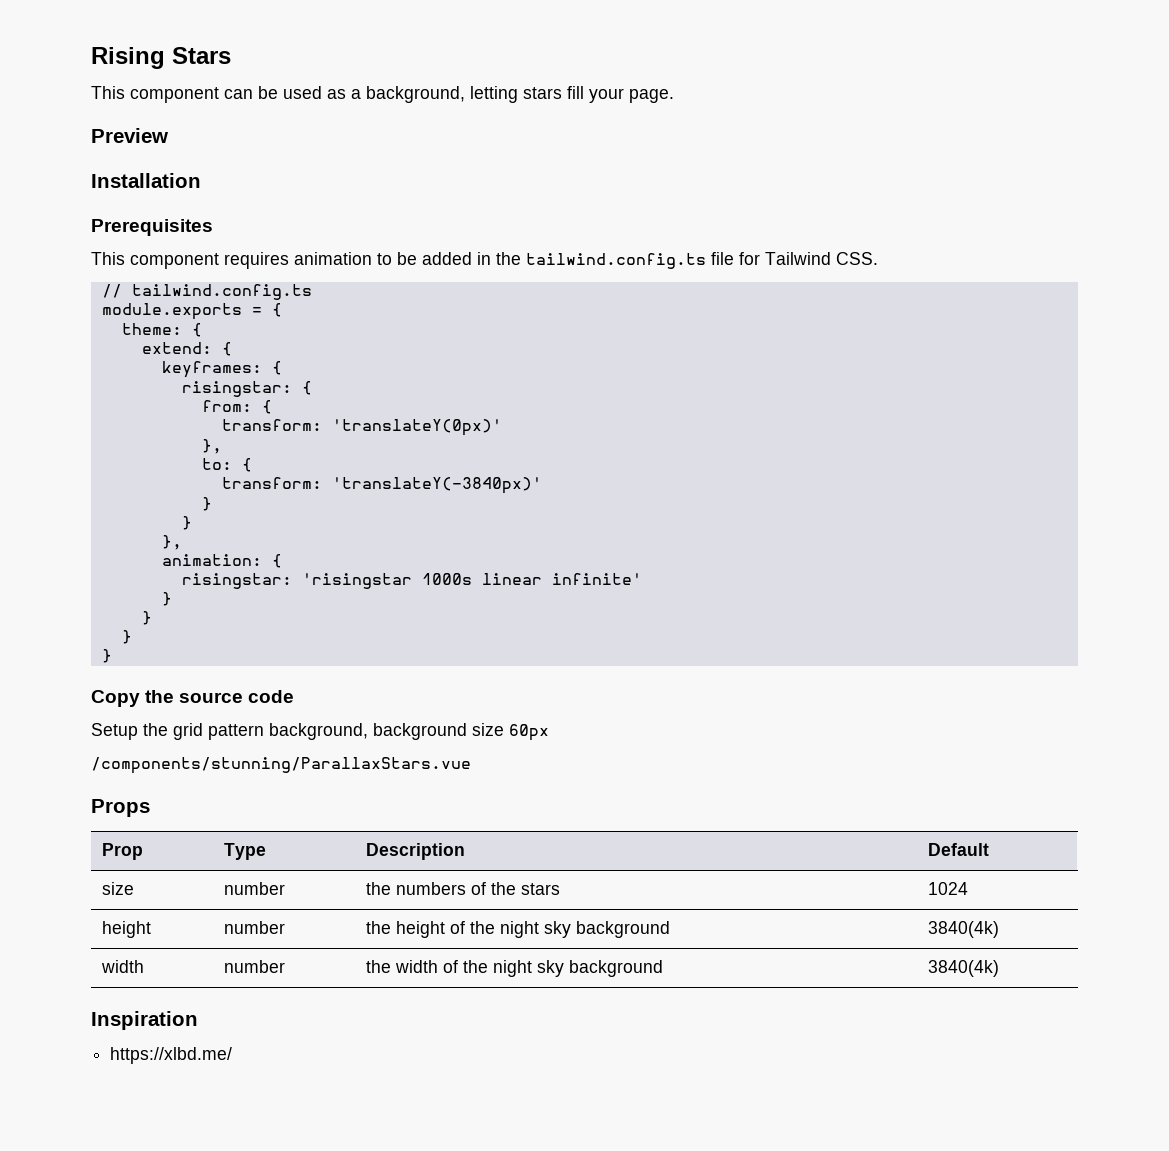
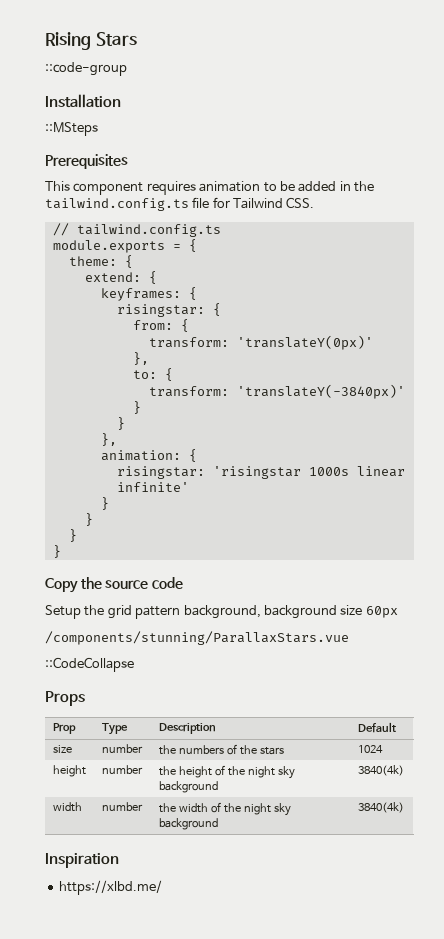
[91,86,674,103] [91,128,168,143] This component can be used as a background, letting stars fill your page. // Preview -> [45,62,127,76] ::code-group
(201, 180) none -> [45,122,98,136] // ::MSteps
(471, 765) none -> [45,657,134,672] // ::CodeCollapse

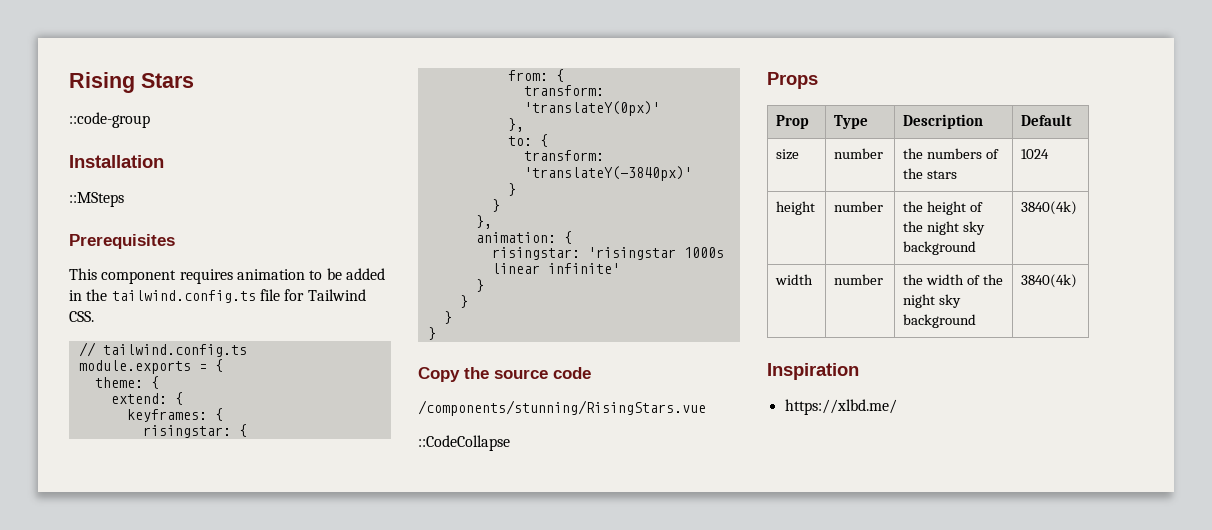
[45,605,398,619] [45,631,349,645] Setup the grid pattern background, background size 60px // /components/stunning/ParallaxStars.vue -> [418,400,706,416] /components/stunning/RisingStars.vue

